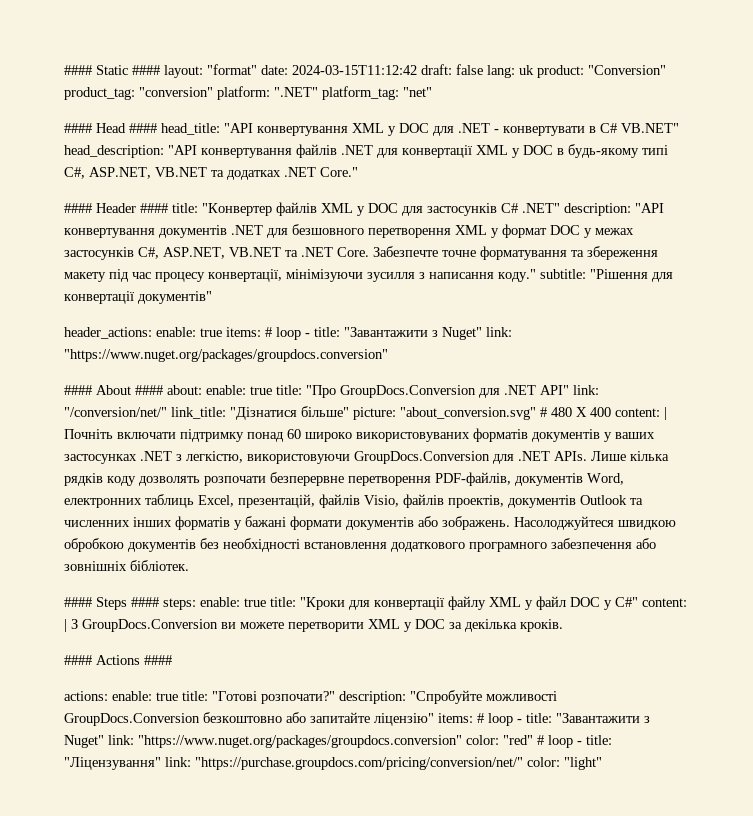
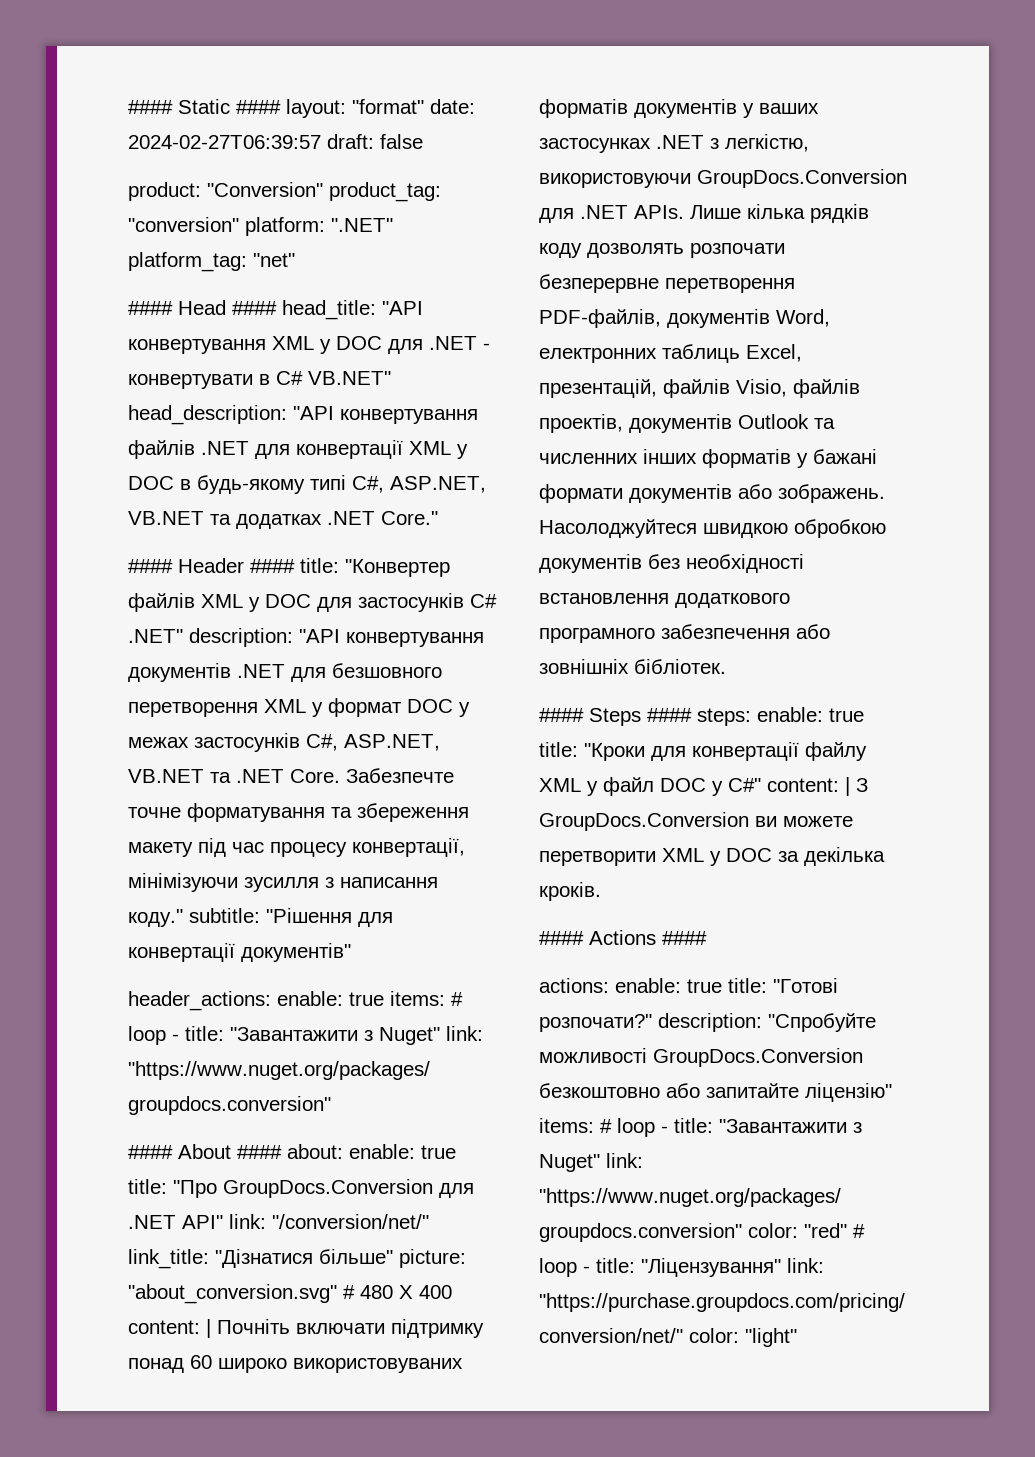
[292,65,417,75] 2024-03-15T11:12:42 -> [128,135,321,149] 2024-02-27T06:39:57
[487,65,534,78] lang: uk -> (423, 141) //

